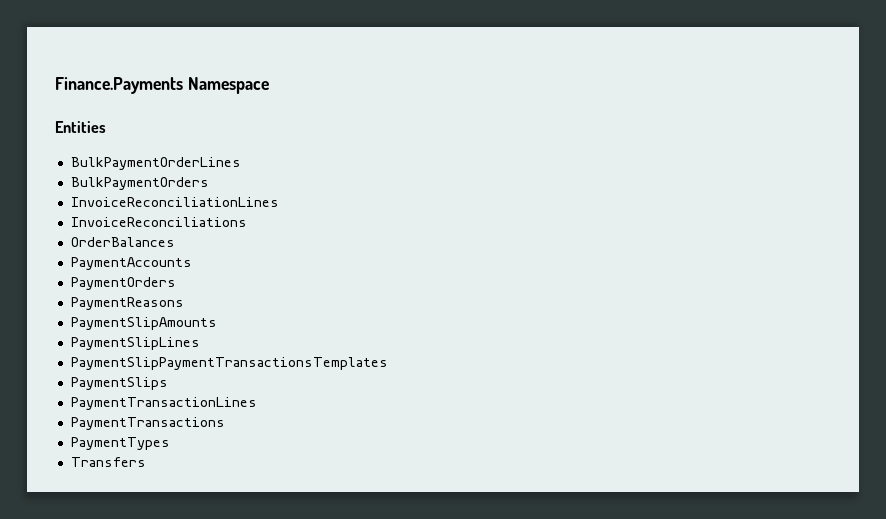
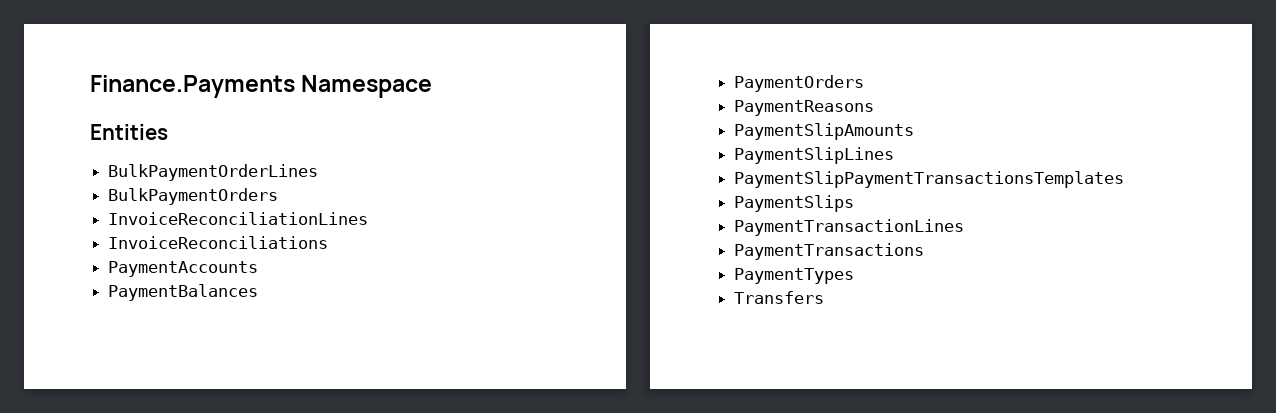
[70,237,175,247] [70,257,192,270] OrderBalances // PaymentAccounts -> [108,261,259,277] [108,284,259,301] PaymentAccounts // PaymentBalances

